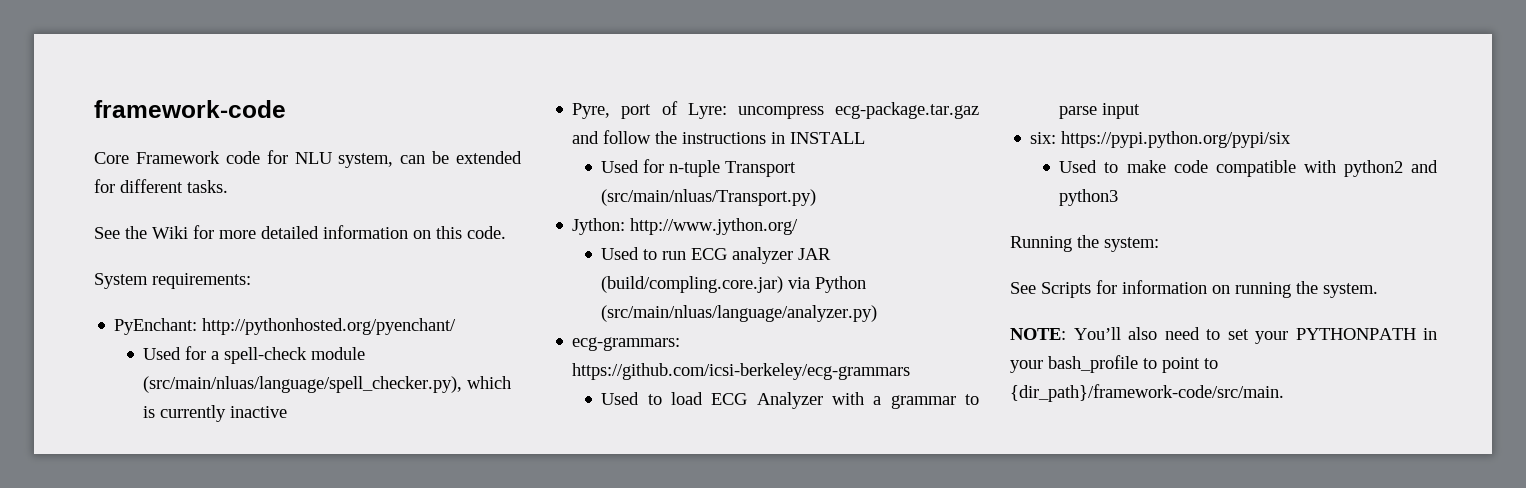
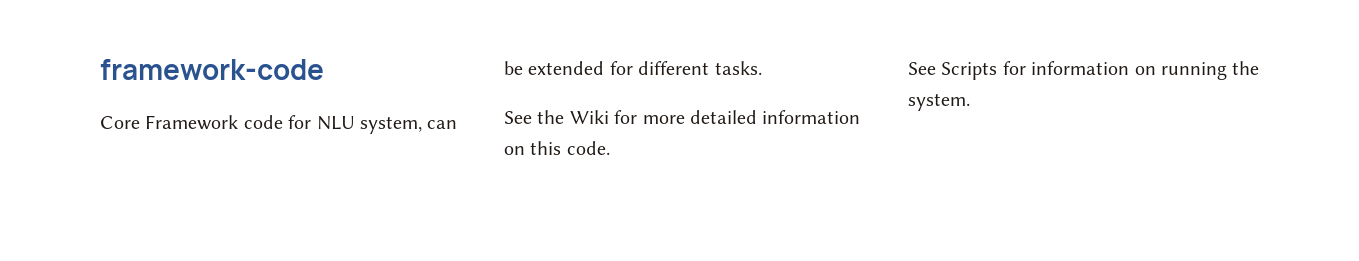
[94,273,251,289] [114,318,457,335] [143,346,366,364] [143,376,512,393] [143,405,288,422] [572,101,979,119] [572,130,866,144] [601,159,797,177] [601,189,817,206] [572,218,799,235] [601,247,832,264] [601,276,867,293] [601,305,878,322] [572,337,681,351] [572,363,911,380] [601,392,979,409] [1059,103,1141,119] [1030,131,1292,148] [1059,160,1438,177] [1059,189,1119,206] [1010,235,1159,252] // System requirements: // PyEnchant: http://pythonhosted.org/pyenchant/ // Used for a spell-check module (src/main/nluas/language/spell_checker.py), which is currently inactive // Pyre, port of Lyre: uncompress ecg-package.tar.gaz and follow the instructions in INSTALL // Used for n-tuple Transport (src/main/nluas/Transport.py) // Jython: http://www.jython.org/ // Used to run ECG analyzer JAR (build/compling.core.jar) via Python (src/main/nluas/language/analyzer.py) // ecg-grammars: https://github.com/icsi-berkeley/ecg-grammars // Used to load ECG Analyzer with a grammar to parse input // six: https://pypi.python.org/pypi/six // Used to make code compatible with python2 and python3 // Running the system: -> (610, 148) none
[1010,327,1437,344] [1010,355,1218,373] [1010,384,1284,402] // NOTE: You’ll also need to set your PYTHONPATH in your bash_profile to point to {dir_path}/framework-code/src/main. -> (970, 102) none

